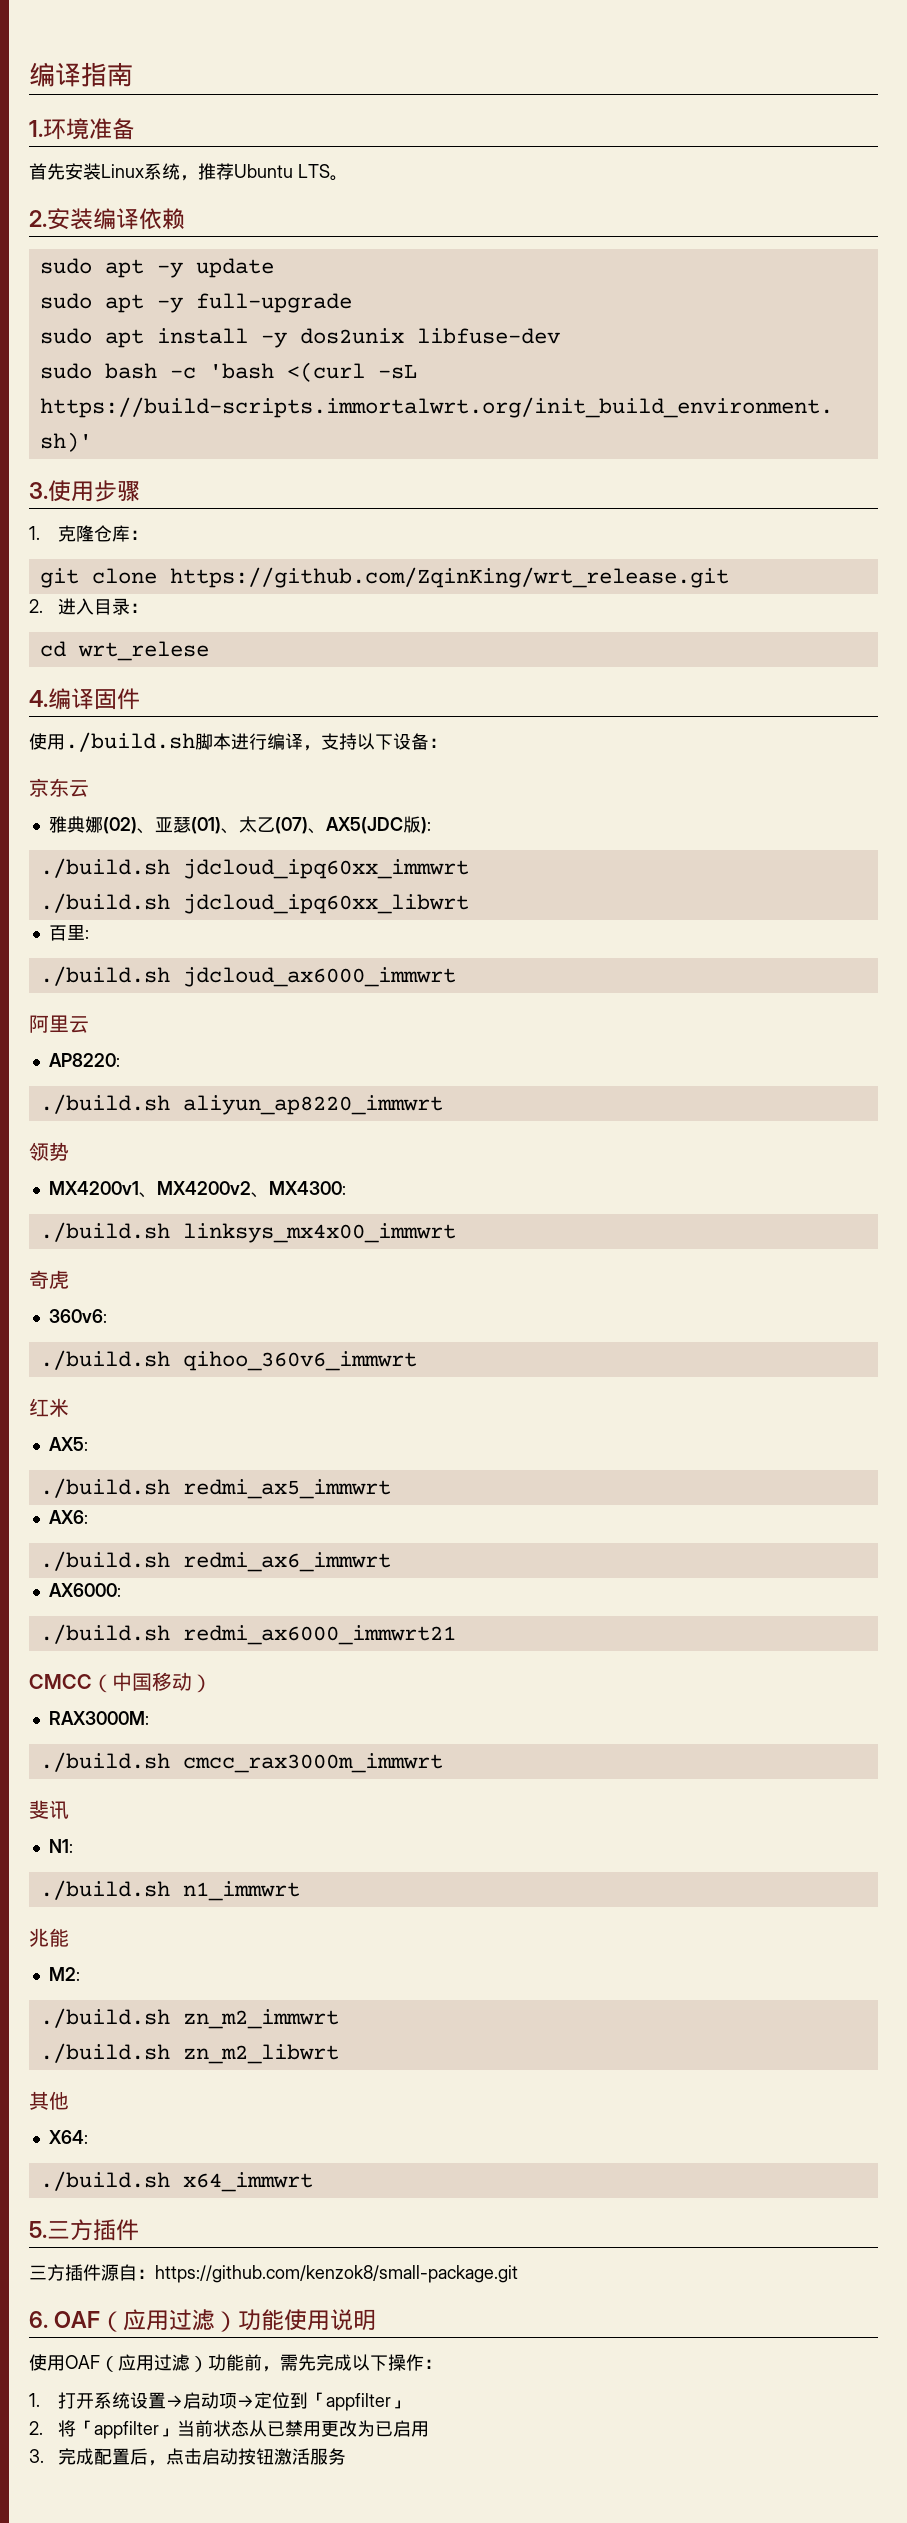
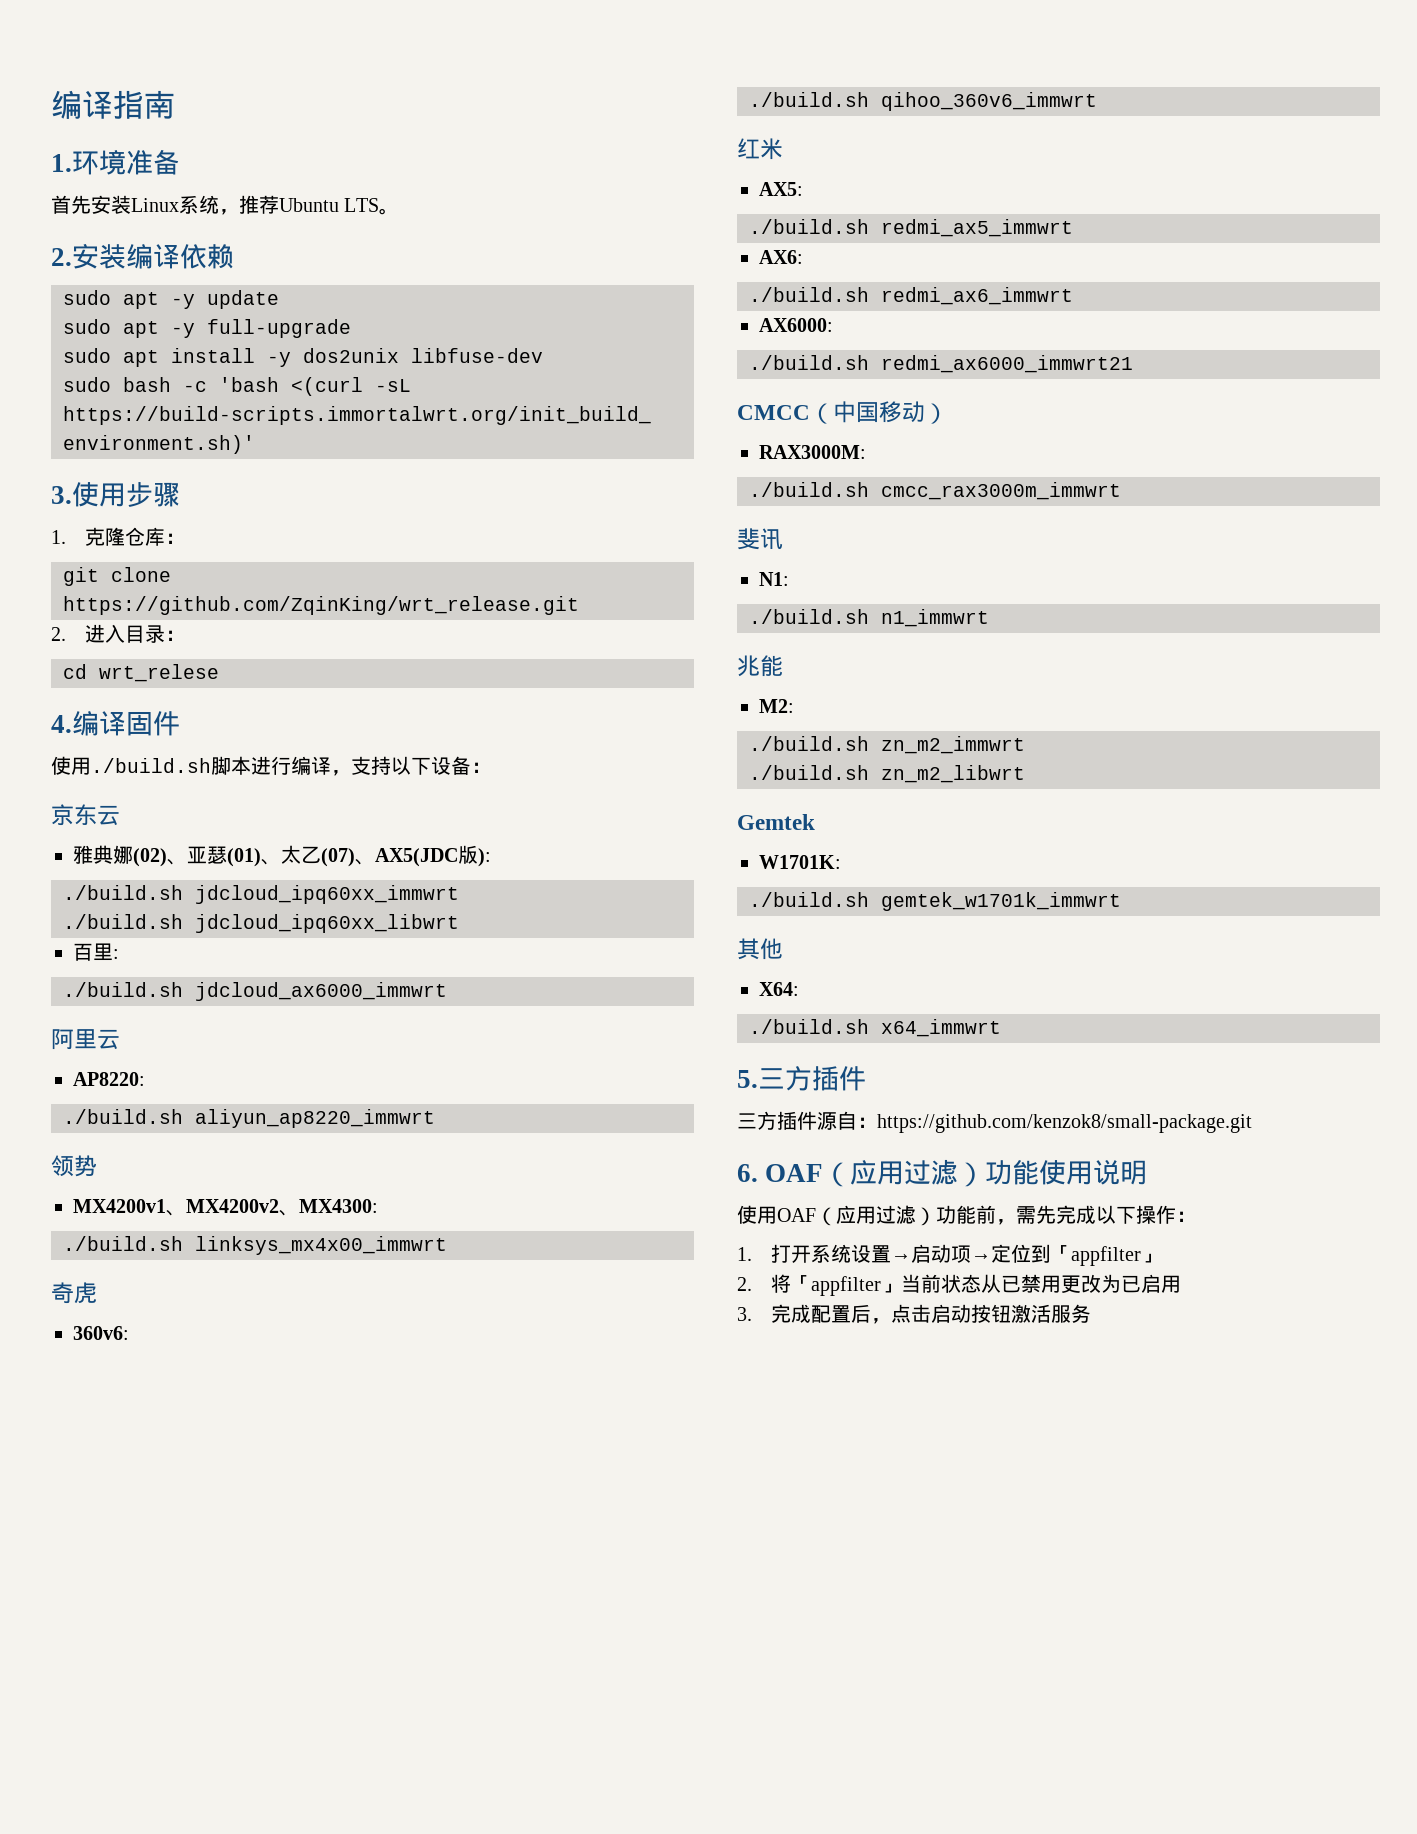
(339, 2054) none -> [737,814,815,830] [759,855,841,869] [749,892,1121,911] // Gemtek // W1701K: // ./build.sh gemtek_w1701k_immwrt

